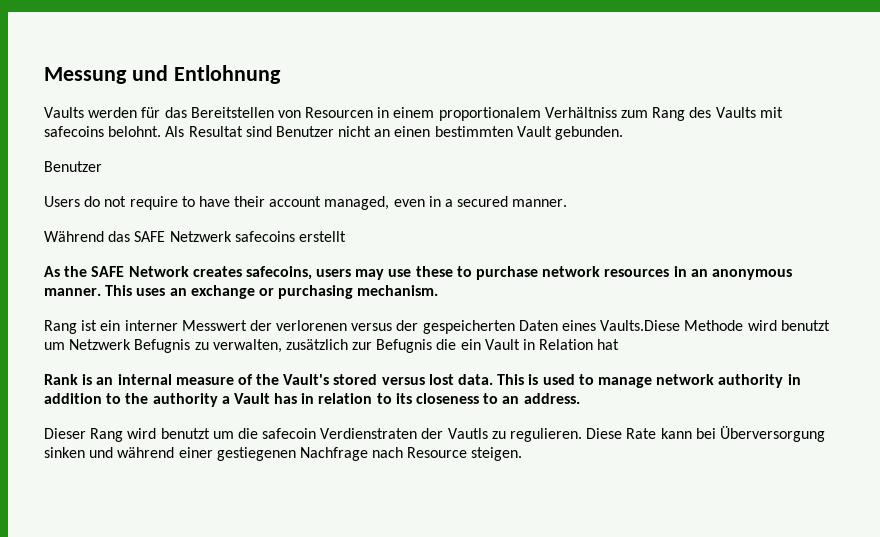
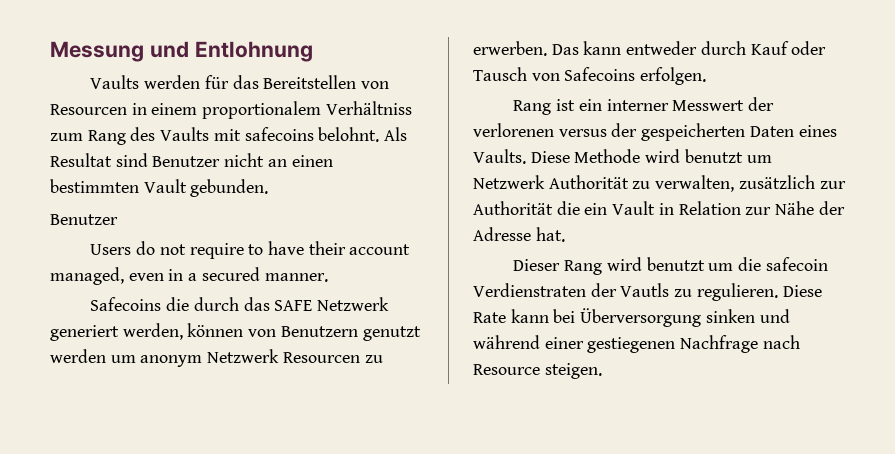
[44,231,346,242] [44,266,792,280] [44,285,439,299] Während das SAFE Netzwerk safecoins erstellt // As the SAFE Network creates safecoins, users may use these to purchase network resources in an anonymous manner. This uses an exchange or purchasing mechanism. -> [90,297,390,311] [50,323,421,341] [50,349,383,367] [473,41,827,56] [473,67,707,85] Safecoins die durch das SAFE Netzwerk generiert werden, können von Benutzern genutzt werden um anonym Netzwerk Resourcen zu erwerben. Das kann entweder durch Kauf oder Tausch von Safecoins erfolgen.
[600,320,681,331] Vaults.Diese -> [473,149,570,164] Vaults. Diese
[134,339,191,353] Befugnis -> [548,175,629,189] Authorität
[376,339,433,353] Befugnis -> [473,201,553,215] Authorität
[597,339,620,350] [44,374,801,388] [44,393,580,407] hat // Rank is an internal measure of the Vault's stored versus lost data. This is used to manage network authority in addition to the authority a Vault has in relation to its closeness to an address. -> [745,201,845,215] [473,227,565,242] zur Nähe der Adresse hat.

